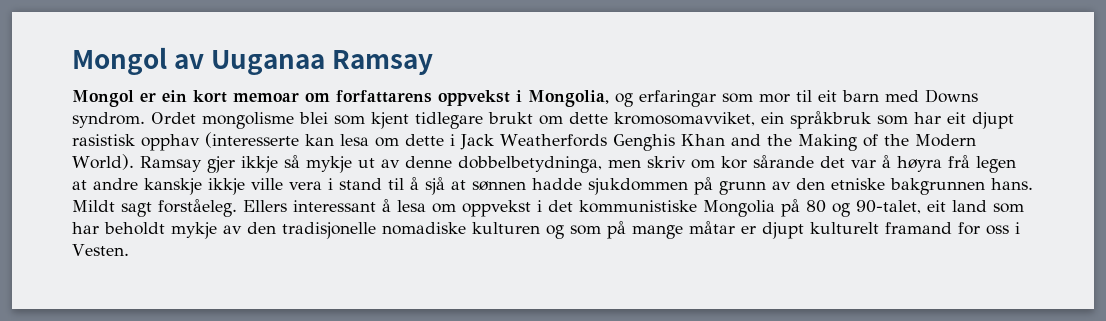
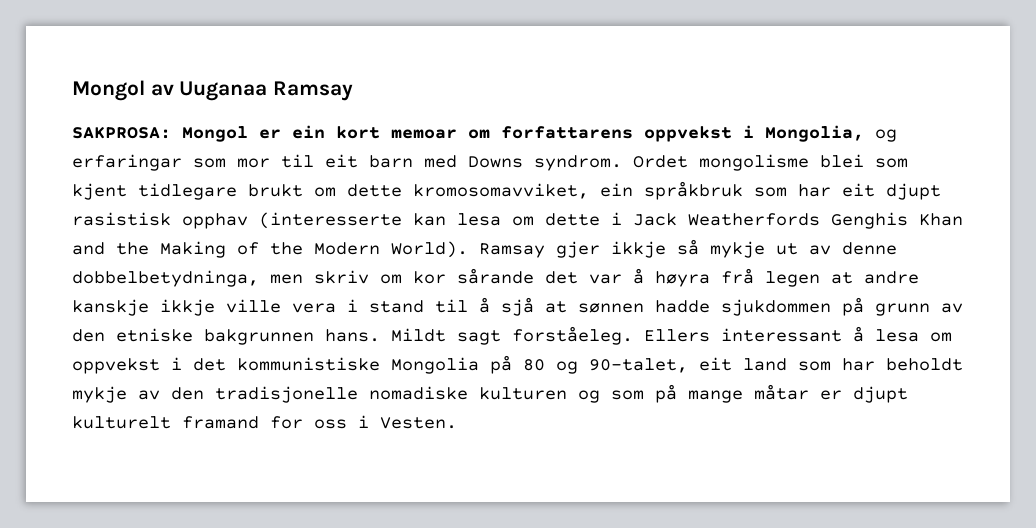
(434, 62) none -> [72,126,171,139] SAKPROSA:

